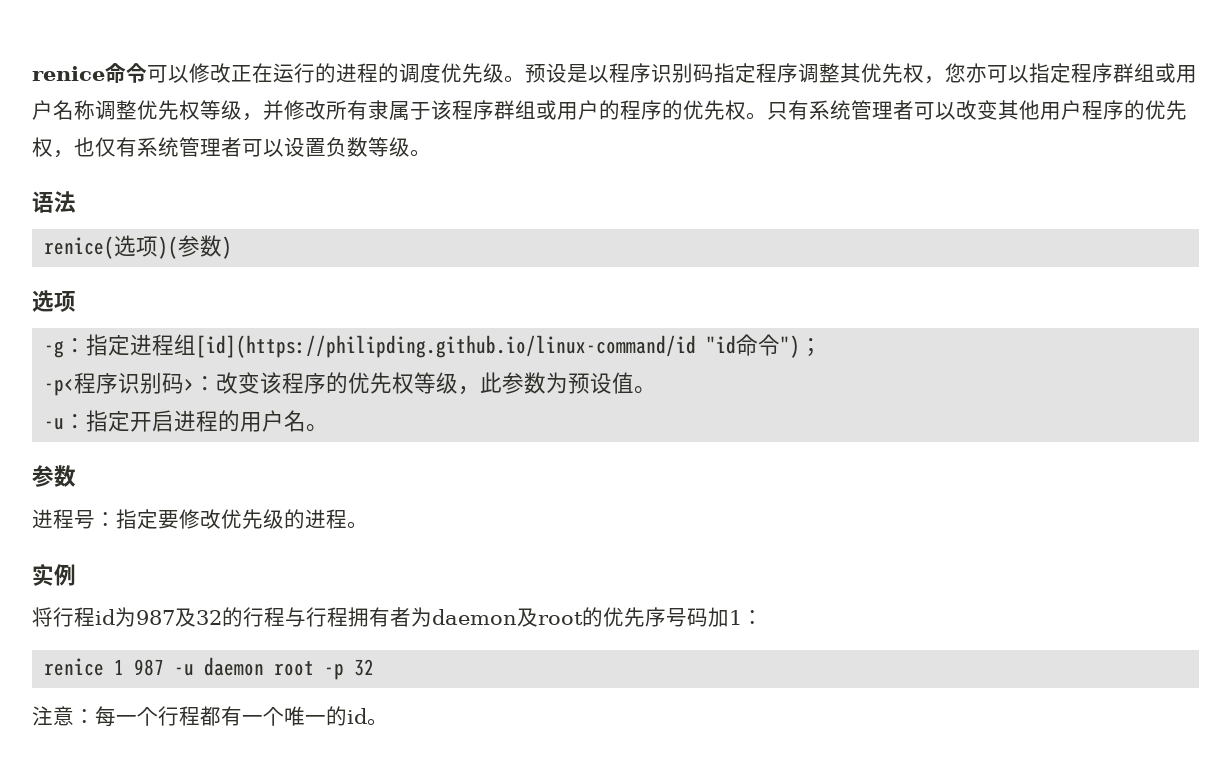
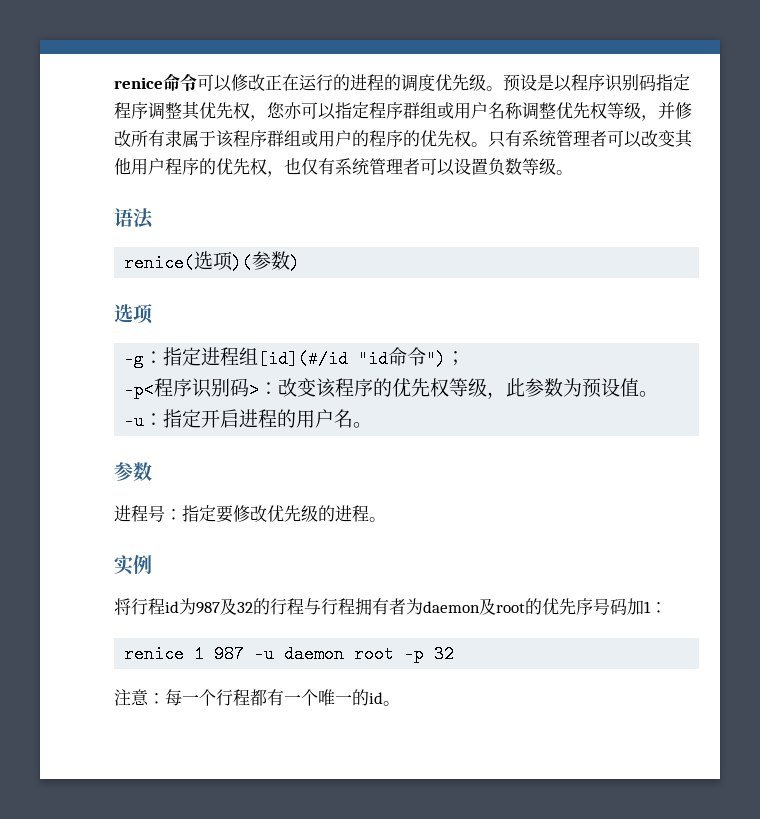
[196,335,697,358] [id](https://philipding.github.io/linux-command/id -> [258,350,349,368] [id](#/id

